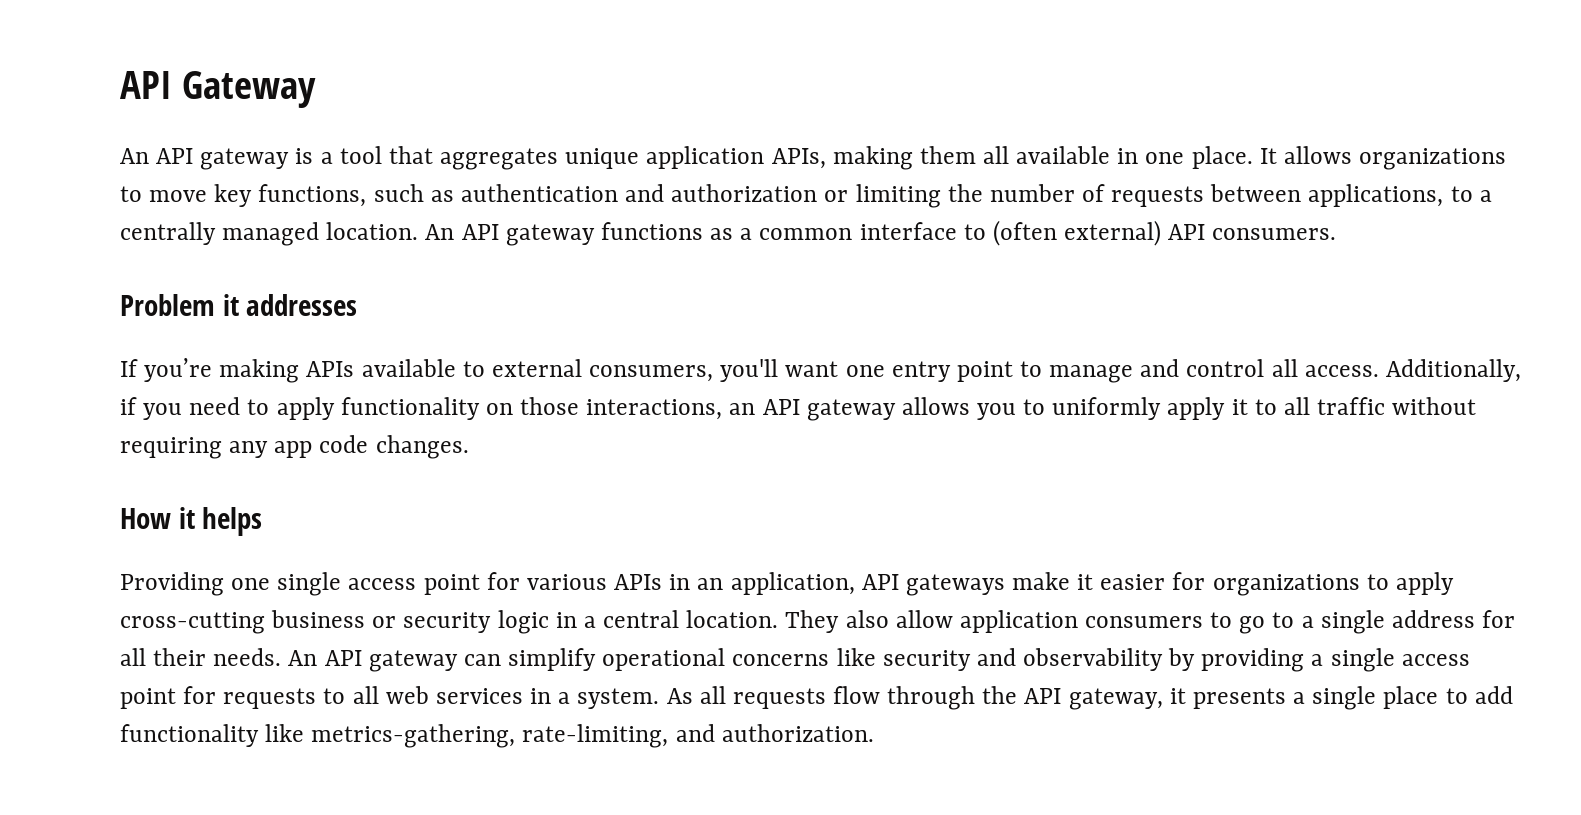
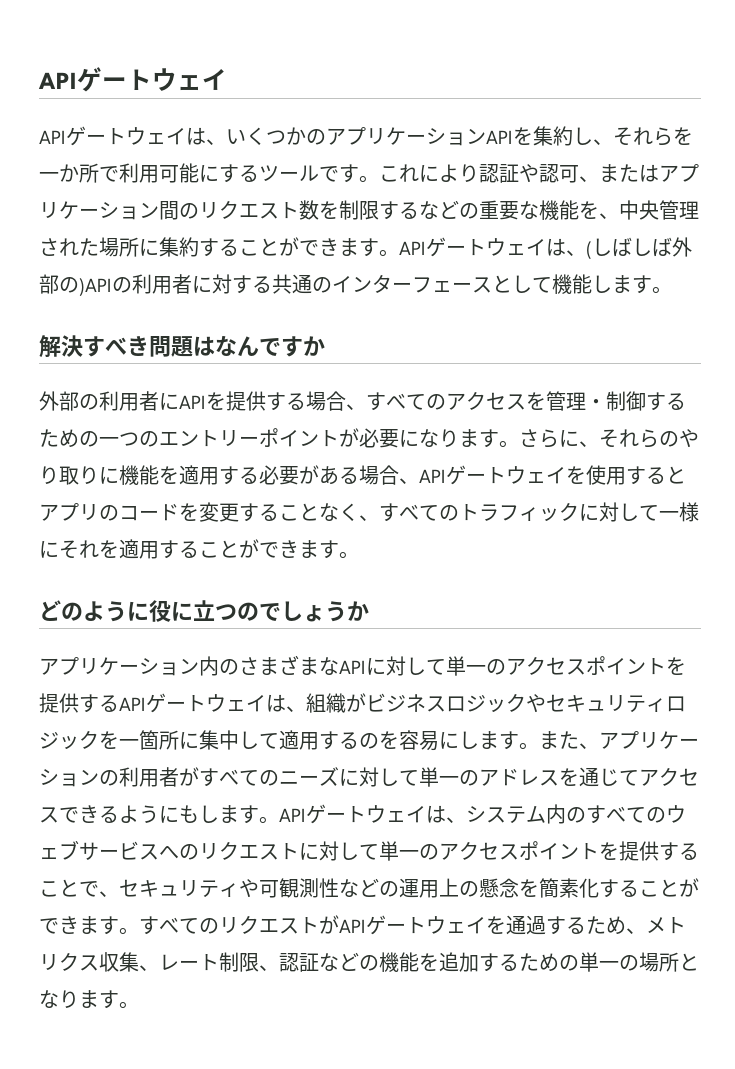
[120,71,317,108] [120,146,1507,170] [120,184,1492,208] [120,220,1337,246] [120,294,358,316] [120,358,1521,383] [120,397,1477,421] [120,435,469,459] [120,507,263,536] [120,572,1454,596] [120,610,1516,634] [120,648,1470,672] [120,686,1513,710] [120,724,874,748] API Gateway // An API gateway is a tool that aggregates unique application APIs, making them all available in one place. It allows organizations to move key functions, such as authentication and authorization or limiting the number of requests between applications, to a centrally managed location. An API gateway functions as a common interface to (often external) API consumers. // Problem it addresses // If you’re making APIs available to external consumers, you'll want one entry point to manage and control all access. Additionally, if you need to apply functionality on those interactions, an API gateway allows you to uniformly apply it to all traffic without requiring any app code changes. // How it helps // Providing one single access point for various APIs in an application, API gateways make it easier for organizations to apply cross-cutting business or security logic in a central location. They also allow application consumers to go to a single address for all their needs. An API gateway can simplify operational concerns like security and observability by providing a single access point for requests to all web services in a system. As all requests flow through the API gateway, it presents a single place to add functionality like metrics-gathering, rate-limiting, and authorization. -> [38,67,227,92] [39,126,693,146] [39,163,699,183] [39,200,699,220] [39,237,692,260] [39,274,672,297] [39,335,325,358] [39,391,686,411] [39,428,699,448] [39,465,686,485] [39,502,699,522] [39,539,359,559] [39,600,369,622] [39,655,686,676] [39,693,686,713] [39,730,699,751] [39,767,699,787] [39,804,686,824] [39,840,699,861] [39,878,699,898] [39,915,686,935] [39,952,699,972] [39,990,139,1009] APIゲートウェイ // APIゲートウェイは、いくつかのアプリケーションAPIを集約し、それらを一か所で利用可能にするツールです。これにより認証や認可、またはアプリケーション間のリクエスト数を制限するなどの重要な機能を、中央管理された場所に集約することができます。APIゲートウェイは、(しばしば外部の)APIの利用者に対する共通のインターフェースとして機能します。 // 解決すべき問題はなんですか // 外部の利用者にAPIを提供する場合、すべてのアクセスを管理・制御するための一つのエントリーポイントが必要になります。さらに、それらのやり取りに機能を適用する必要がある場合、APIゲートウェイを使用するとアプリのコードを変更することなく、すべてのトラフィックに対して一様にそれを適用することができます。 // どのように役に立つのでしょうか // アプリケーション内のさまざまなAPIに対して単一のアクセスポイントを提供するAPIゲートウェイは、組織がビジネスロジックやセキュリティロジックを一箇所に集中して適用するのを容易にします。また、アプリケーションの利用者がすべてのニーズに対して単一のアドレスを通じてアクセスできるようにもします。APIゲートウェイは、システム内のすべてのウェブサービスへのリクエストに対して単一のアクセスポイントを提供することで、セキュリティや可観測性などの運用上の懸念を簡素化することができます。すべてのリクエストがAPIゲートウェイを通過するため、メトリクス収集、レート制限、認証などの機能を追加するための単一の場所となります。

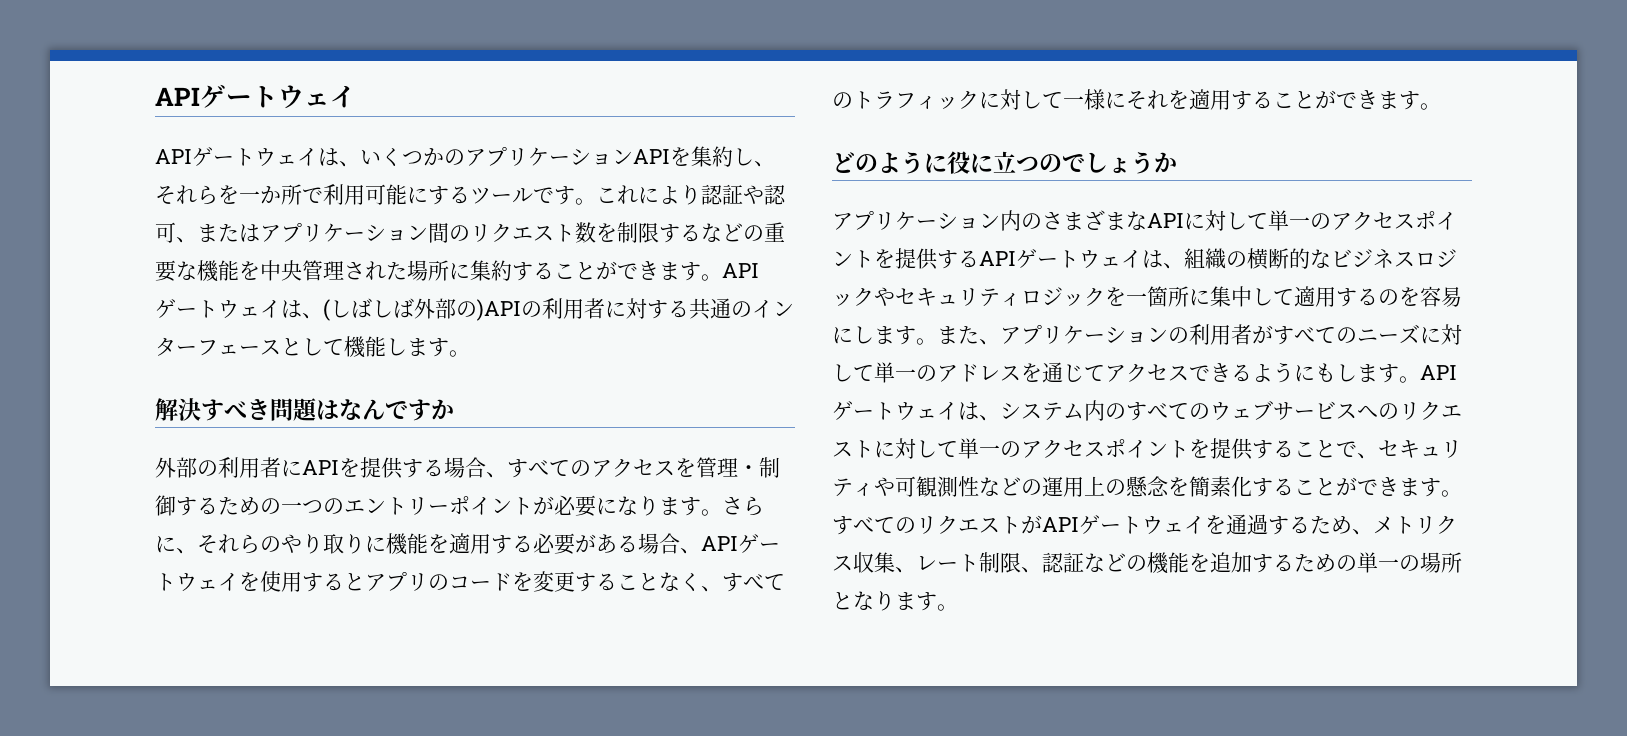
[599,213,619,219] 、 -> (260, 270) none
[346,693,366,712] が -> [1226,248,1331,270] の横断的な

